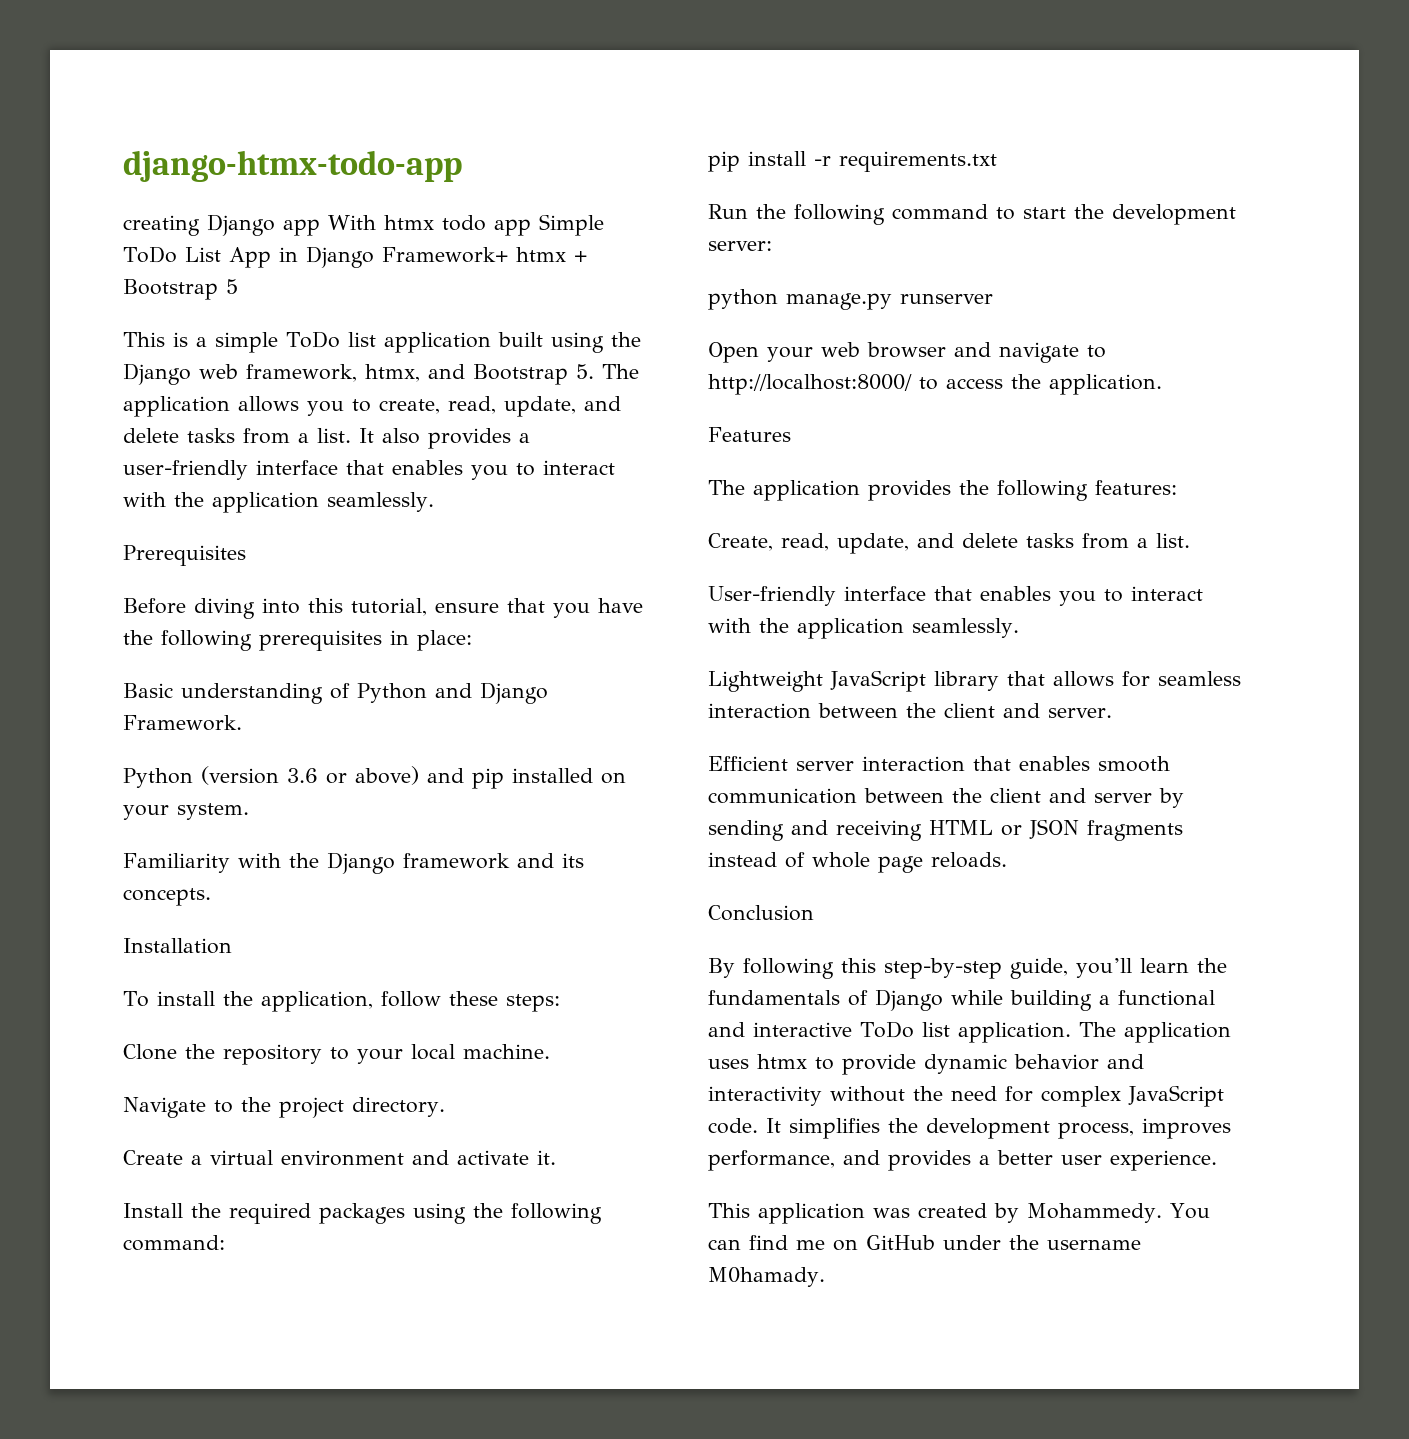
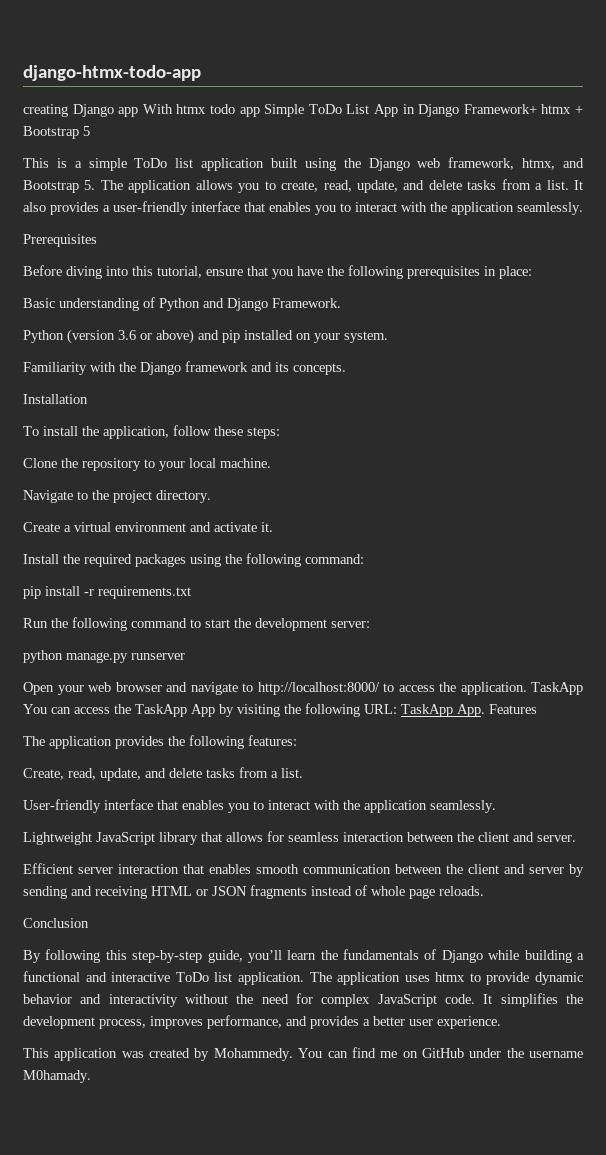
(1162, 384) // -> [531,682,583,695] [23,703,485,717] TaskApp You can access the TaskApp App by visiting the following URL: TaskApp App.

